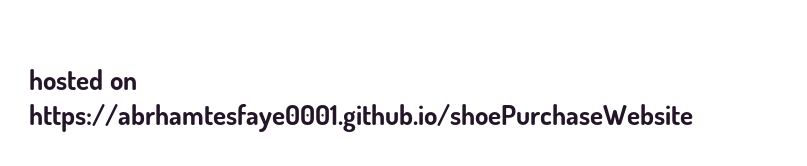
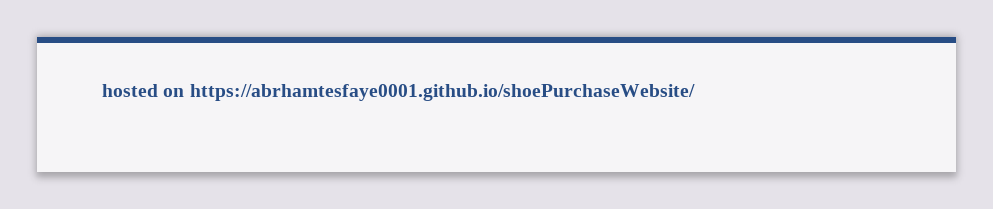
[29,104,693,132] https://abrhamtesfaye0001.github.io/shoePurchaseWebsite -> [189,84,695,101] https://abrhamtesfaye0001.github.io/shoePurchaseWebsite/

